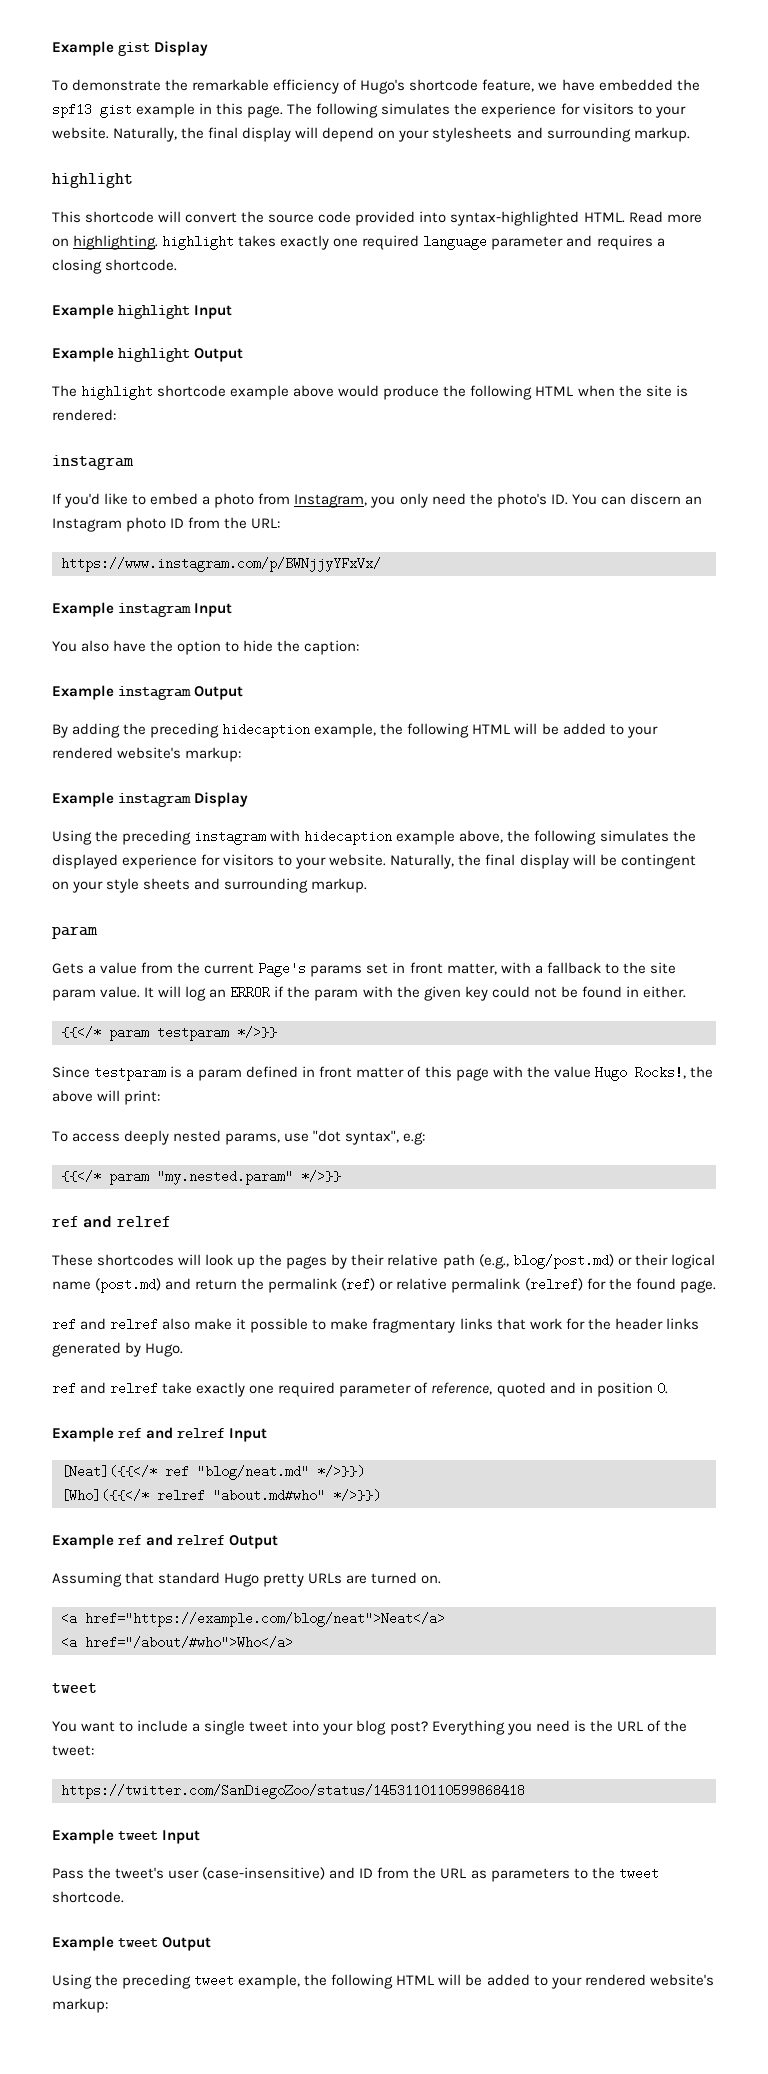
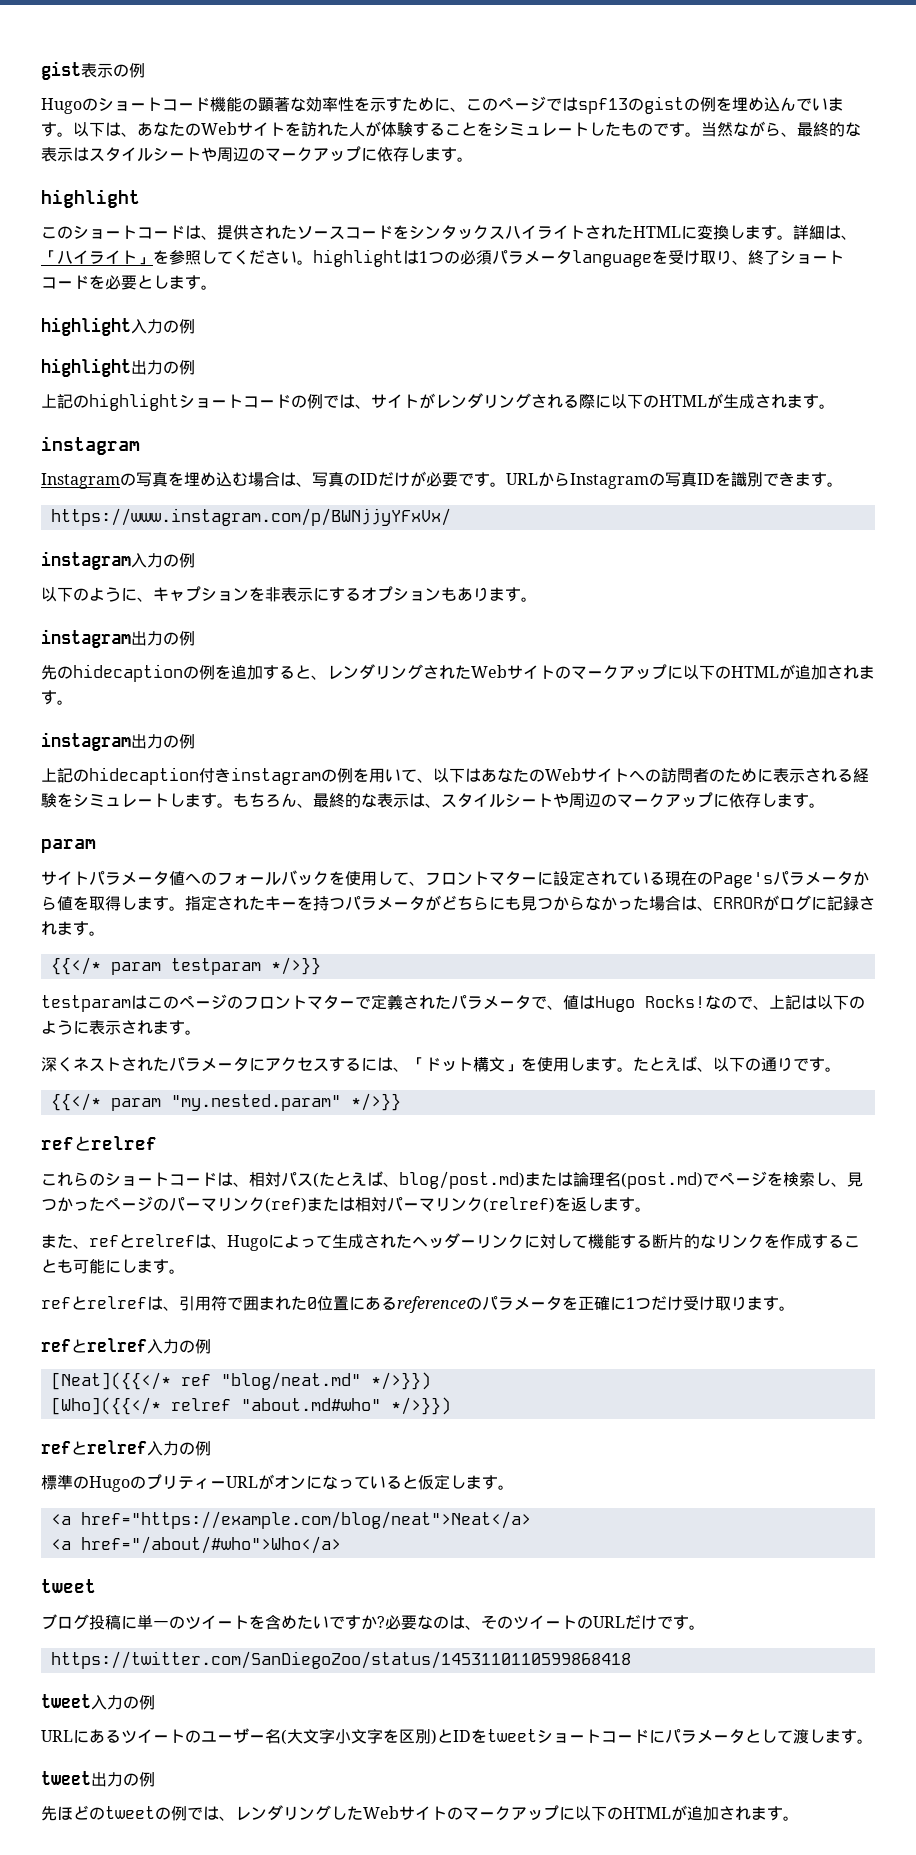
[52,41,209,56] [52,79,700,94] [52,103,686,118] [52,127,690,142] [52,173,133,188] [52,211,702,226] [52,235,665,250] [52,259,178,274] [52,304,233,319] [52,347,244,362] [52,385,688,400] [52,409,116,421] [52,455,134,470] [52,493,702,508] [52,517,281,532] [61,557,381,572] [52,602,233,617] [52,640,360,655] [52,685,244,700] [52,723,658,738] [52,747,242,762] [52,792,249,807] [52,830,696,845] [52,854,696,869] [52,878,368,893] [52,926,98,939] [52,962,676,977] [52,986,686,1001] [61,1026,277,1041] [52,1066,713,1081] [52,1090,161,1105] [52,1130,426,1145] Example gist Display // To demonstrate the remarkable efficiency of Hugo's shortcode feature, we have embedded the spf13 gist example in this page. The following simulates the experience for visitors to your website. Naturally, the final display will depend on your stylesheets and surrounding markup. // highlight // This shortcode will convert the source code provided into syntax-highlighted HTML. Read more on highlighting. highlight takes exactly one required language parameter and requires a closing shortcode. // Example highlight Input // Example highlight Output // The highlight shortcode example above would produce the following HTML when the site is rendered: // instagram // If you'd like to embed a photo from Instagram, you only need the photo's ID. You can discern an Instagram photo ID from the URL: // https://www.instagram.com/p/BWNjjyYFxVx/ // Example instagram Input // You also have the option to hide the caption: // Example instagram Output // By adding the preceding hidecaption example, the following HTML will be added to your rendered website's markup: // Example instagram Display // Using the preceding instagram with hidecaption example above, the following simulates the displayed experience for visitors to your website. Naturally, the final display will be contingent on your style sheets and surrounding markup. // param // Gets a value from the current Page's params set in front matter, with a fallback to the site param value. It will log an ERROR if the param with the given key could not be found in either. // {{</* param testparam */>}} // Since testparam is a param defined in front matter of this page with the value Hugo Rocks!, the above will print: // To access deeply nested params, use "dot syntax", e.g: -> [41,61,145,80] [41,96,844,114] [41,121,861,137] [41,146,473,162] [41,189,140,208] [41,225,857,240] [41,249,844,267] [41,275,217,290] [41,317,195,336] [41,358,195,377] [41,393,835,411] [41,436,140,455] [41,471,843,489] [50,508,451,526] [41,551,195,570] [41,586,537,602] [41,629,195,648] [41,664,875,682] [41,690,73,705] [41,732,195,751] [41,767,869,785] [41,792,825,808] [41,839,96,853] [41,870,869,888] [41,895,875,911] [41,921,105,936] [50,957,321,975] [41,994,865,1012] [41,1020,201,1035] [41,1056,841,1072] gist表示の例 // Hugoのショートコード機能の顕著な効率性を示すために、このページではspf13のgistの例を埋め込んでいます。以下は、あなたのWebサイトを訪れた人が体験することをシミュレートしたものです。当然ながら、最終的な表示はスタイルシートや周辺のマークアップに依存します。 // highlight // このショートコードは、提供されたソースコードをシンタックスハイライトされたHTMLに変換します。詳細は、「ハイライト」を参照してください。highlightは1つの必須パラメータlanguageを受け取り、終了ショートコードを必要とします。 // highlight入力の例 // highlight出力の例 // 上記のhighlightショートコードの例では、サイトがレンダリングされる際に以下のHTMLが生成されます。 // instagram // Instagramの写真を埋め込む場合は、写真のIDだけが必要です。URLからInstagramの写真IDを識別できます。 // https://www.instagram.com/p/BWNjjyYFxVx/ // instagram入力の例 // 以下のように、キャプションを非表示にするオプションもあります。 // instagram出力の例 // 先のhidecaptionの例を追加すると、レンダリングされたWebサイトのマークアップに以下のHTMLが追加されます。 // instagram出力の例 // 上記のhidecaption付きinstagramの例を用いて、以下はあなたのWebサイトへの訪問者のために表示される経験をシミュレートします。もちろん、最終的な表示は、スタイルシートや周辺のマークアップに依存します。 // param // サイトパラメータ値へのフォールバックを使用して、フロントマターに設定されている現在のPage'sパラメータから値を取得します。指定されたキーを持つパラメータがどちらにも見つからなかった場合は、ERRORがログに記録されます。 // {{</* param testparam */>}} // testparamはこのページのフロントマターで定義されたパラメータで、値はHugo Rocks!なので、上記は以下のように表示されます。 // 深くネストされたパラメータにアクセスするには、「ドット構文」を使用します。たとえば、以下の通りです。
[83,1216,113,1228] and -> [74,1136,91,1151] と
[52,1254,715,1269] [52,1278,716,1293] [52,1318,699,1333] [52,1342,184,1357] [52,1382,668,1397] [52,1427,268,1442] These shortcodes will look up the pages by their relative path (e.g., blog/post.md) or their logical name (post.md) and return the permalink (ref) or relative permalink (relref) for the found page. // ref and relref also make it possible to make fragmentary links that work for the header links generated by Hugo. // ref and relref take exactly one required parameter of reference, quoted and in position 0. // Example ref and relref Input -> [41,1171,863,1189] [41,1196,651,1213] [41,1233,860,1251] [41,1259,185,1274] [41,1295,795,1313] [41,1338,211,1354] これらのショートコードは、相対パス(たとえば、blog/post.md)または論理名(post.md)でページを検索し、見つかったページのパーマリンク(ref)または相対パーマリンク(relref)を返します。 // また、refとrelrefは、Hugoによって生成されたヘッダーリンクに対して機能する断片的なリンクを作成することも可能にします。 // refとrelrefは、引用符で囲まれた0位置にあるreferenceのパラメータを正確に1つだけ受け取ります。 // refとrelref入力の例
[52,1534,279,1549] [52,1572,442,1587] Example ref and relref Output // Assuming that standard Hugo pretty URLs are turned on. -> [41,1440,211,1456] [41,1474,514,1492] refとrelref入力の例 // 標準のHugoのプリティーURLがオンになっていると仮定します。
[52,1720,687,1735] [52,1745,94,1756] [61,1784,525,1799] [52,1829,201,1844] [52,1867,659,1882] [52,1891,124,1903] [52,1936,212,1951] [52,1974,714,1989] [52,1998,108,2013] You want to include a single tweet into your blog post? Everything you need is the URL of the tweet: // https://twitter.com/SanDiegoZoo/status/1453110110599868418 // Example tweet Input // Pass the tweet's user (case-insensitive) and ID from the URL as parameters to the tweet shortcode. // Example tweet Output // Using the preceding tweet example, the following HTML will be added to your rendered website's markup: -> [41,1614,705,1630] [50,1651,631,1669] [41,1694,155,1710] [41,1728,873,1745] [41,1771,155,1787] [41,1805,799,1821] ブログ投稿に単一のツイートを含めたいですか?必要なのは、そのツイートのURLだけです。 // https://twitter.com/SanDiegoZoo/status/1453110110599868418 // tweet入力の例 // URLにあるツイートのユーザー名(大文字小文字を区別)とIDをtweetショートコードにパラメータとして渡します。 // tweet出力の例 // 先ほどのtweetの例では、レンダリングしたWebサイトのマークアップに以下のHTMLが追加されます。

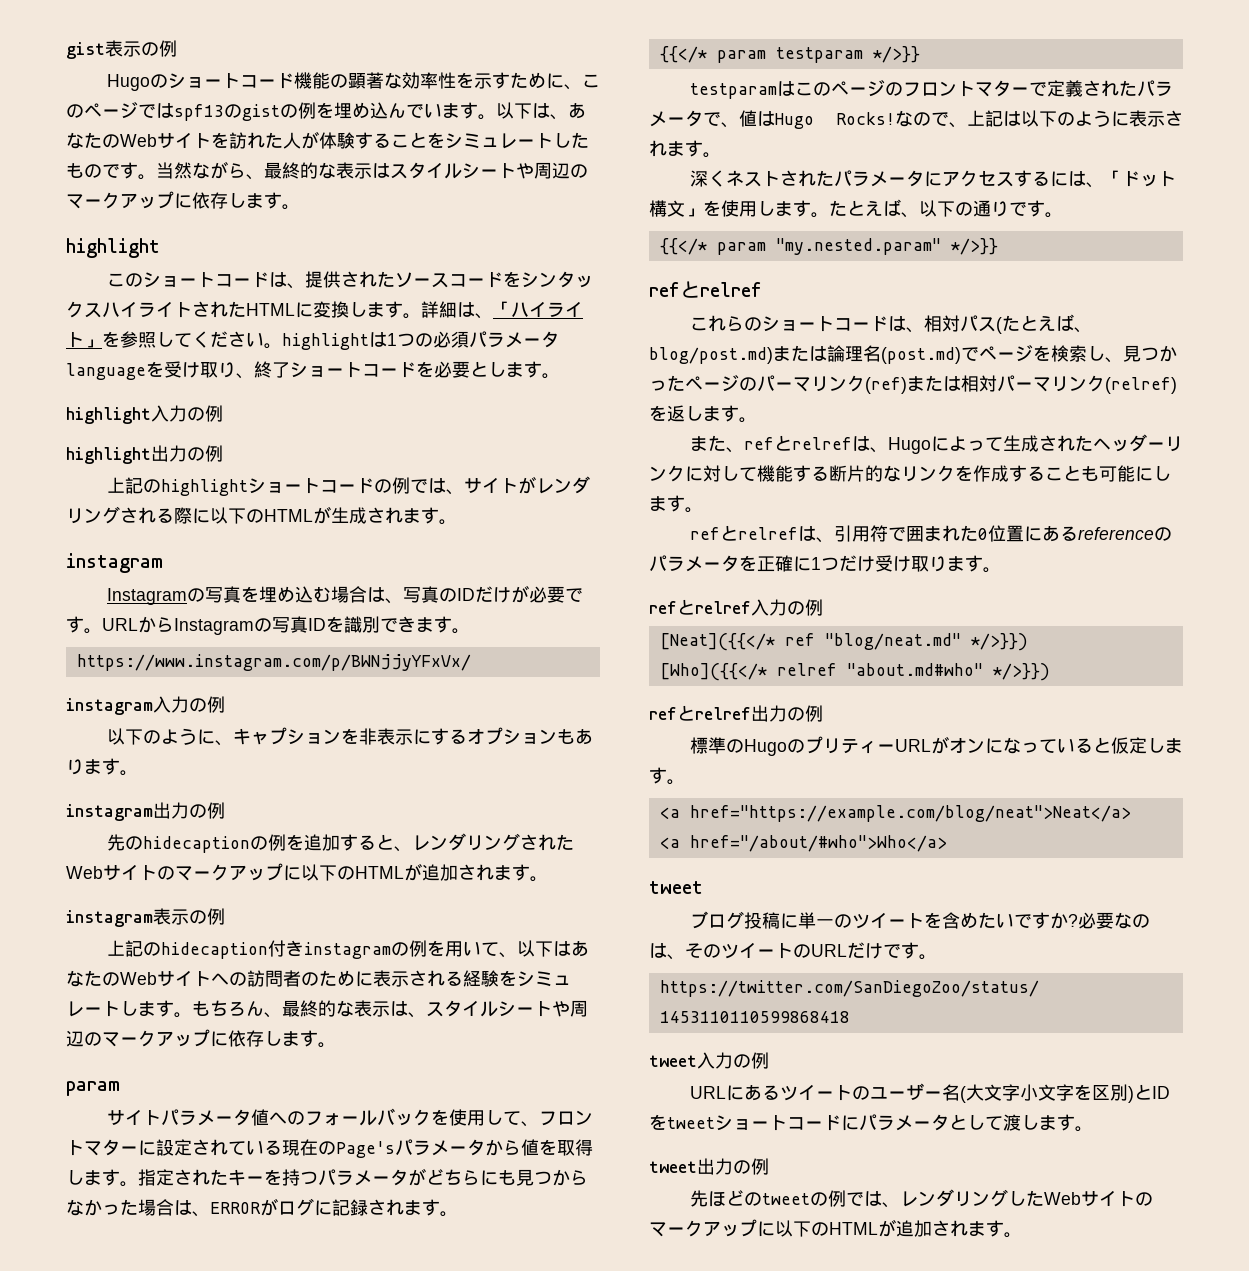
[131,734,163,749] 出力 -> [153,908,189,925] 表示
[147,1441,163,1456] 入 -> [751,705,769,722] 出

